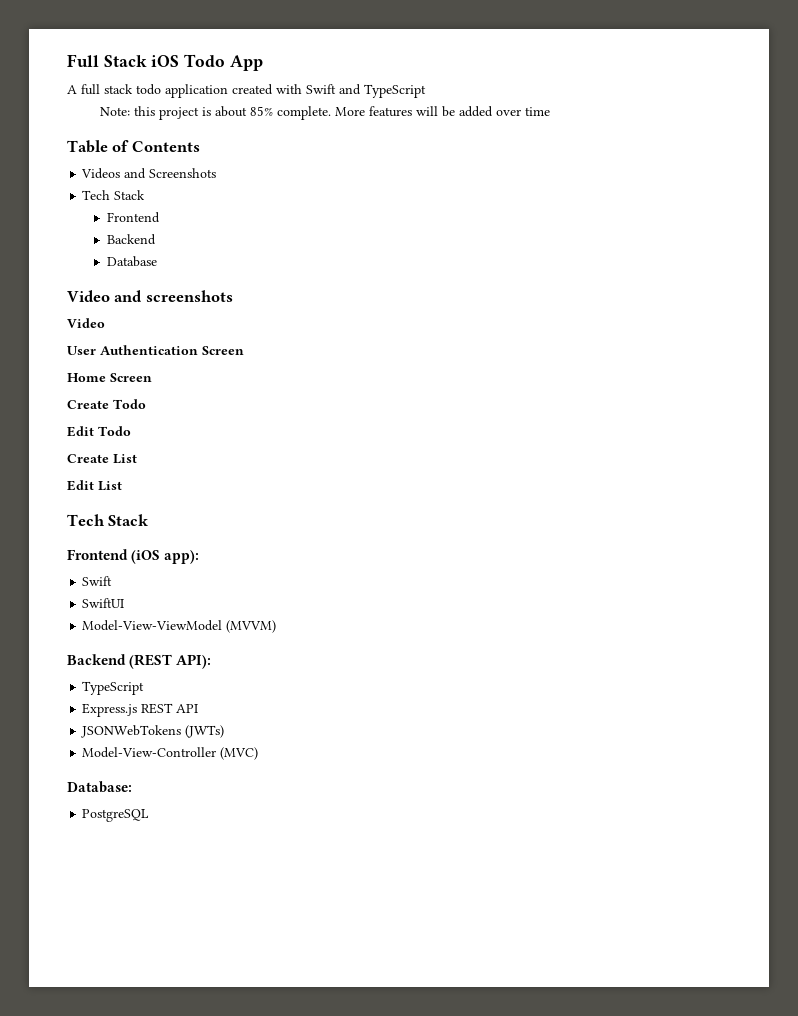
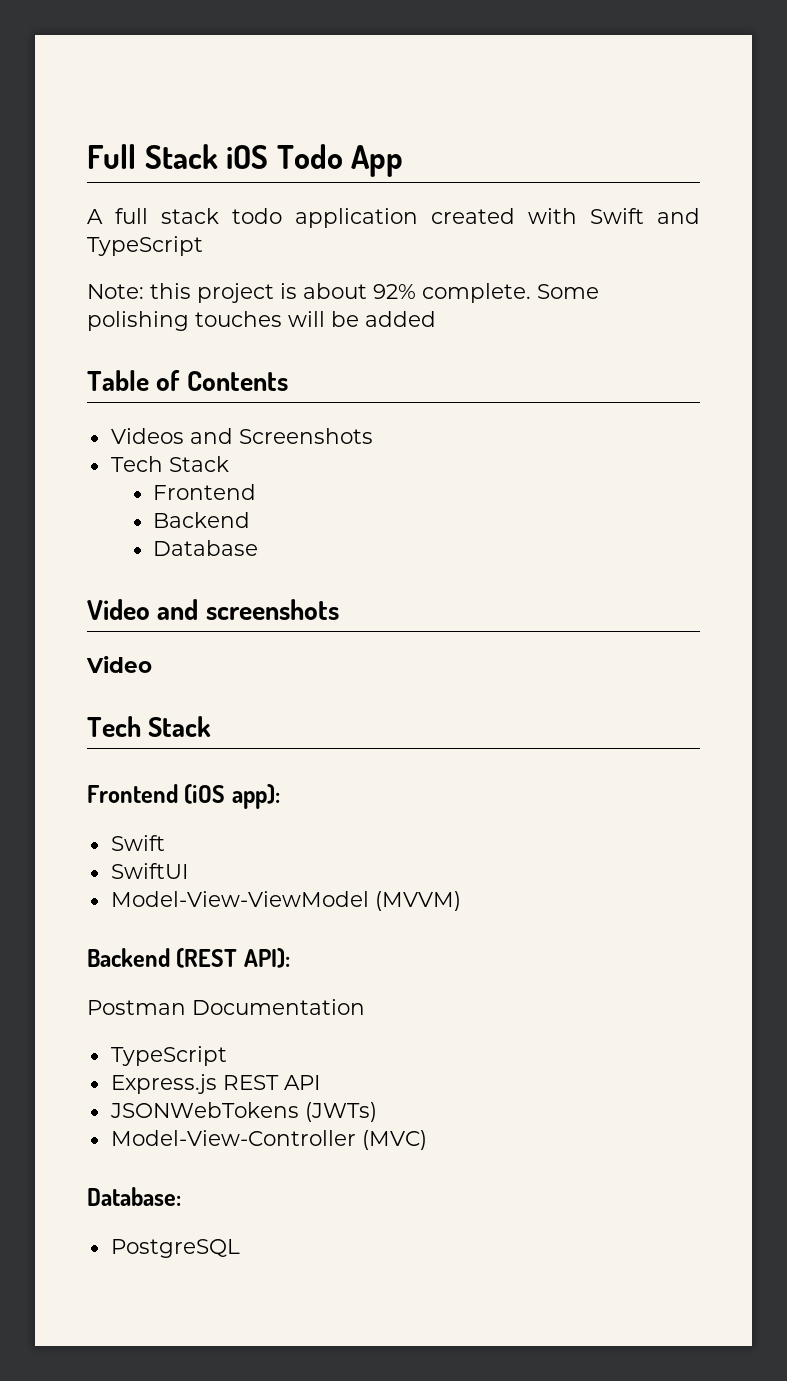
[250,106,413,120] 85% complete. More features -> [373,283,599,303] [87,311,282,331] 92% complete. Some polishing touches
[496,107,551,116] over time -> (436, 319) none
[67,345,244,355] [67,373,152,382] [67,399,146,409] [67,426,131,437] [67,454,137,464] [67,480,122,491] // User Authentication Screen // Home Screen // Create Todo // Edit Todo // Create List // Edit List -> (152, 664) none
(212, 661) none -> [87,999,365,1015] // Postman Documentation

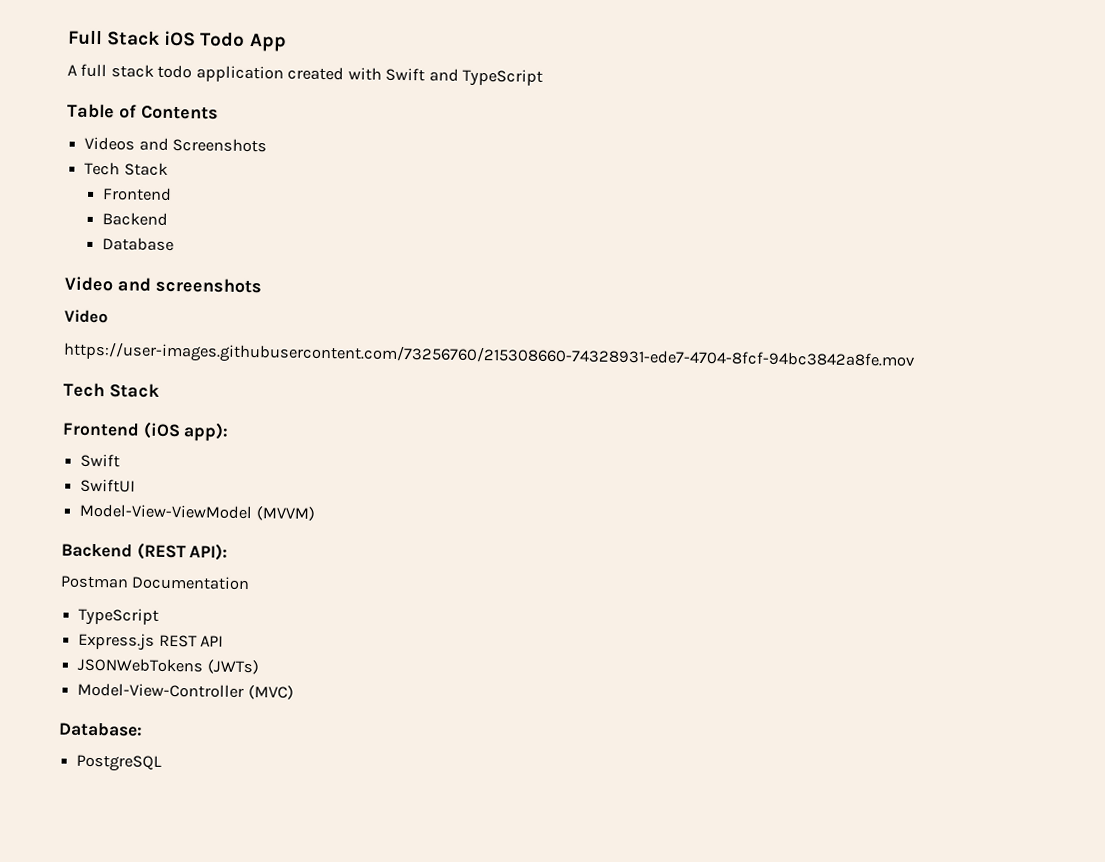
[87,283,599,303] [87,311,436,331] // Note: this project is about 92% complete. Some polishing touches will be added -> (544, 77) none
(152, 664) none -> [63,341,915,371] // https://user-images.githubusercontent.com/73256760/215308660-74328931-ede7-4704-8fcf-94bc3842a8fe.mov

